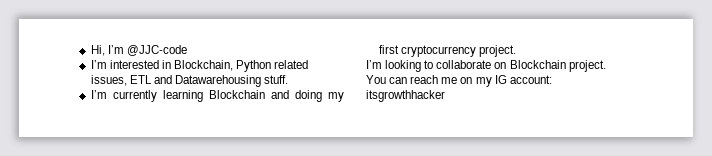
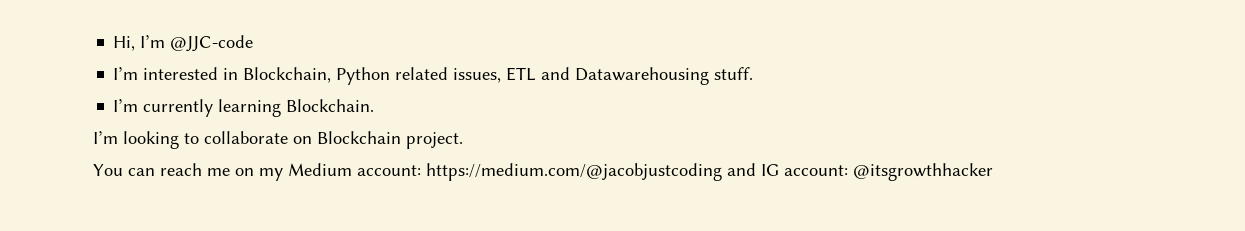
[208,90,344,102] [378,45,516,57] Blockchain and doing my first cryptocurrency project. -> [286,99,375,112] Blockchain.
(492, 82) none -> [288,163,756,181] Medium account: https://medium.com/@jacobjustcoding and
[366,90,445,102] itsgrowthhacker -> [853,163,993,181] @itsgrowthhacker

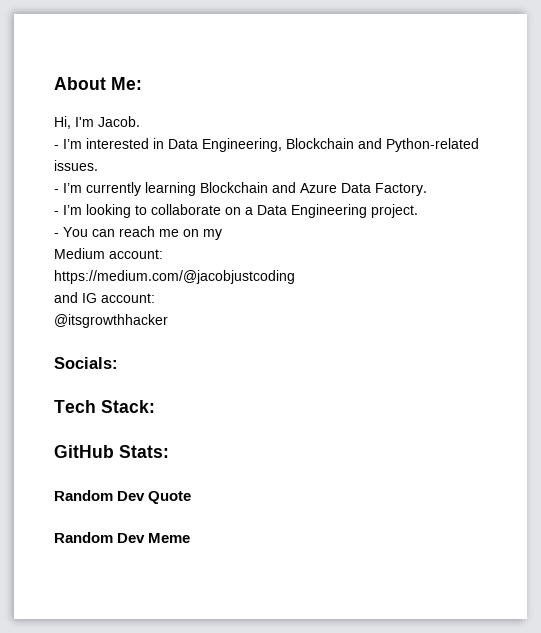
[113,35,254,52] [113,67,754,85] [113,99,375,117] Hi, I’m @JJC-code // I’m interested in Blockchain, Python related issues, ETL and Datawarehousing stuff. // I’m currently learning Blockchain. // -> [54,77,142,90] [54,116,140,129] [54,138,479,152] [54,160,98,171] [54,182,427,196] [54,211,59,215] About Me: // Hi, I'm Jacob. // - I’m interested in Data Engineering, Blockchain and Python-related issues. // - I’m currently learning Blockchain and Azure Data Factory. // -
[317,131,401,144] Blockchain -> [245,204,367,218] a Data Engineering
(463, 140) none -> [54,233,59,237] -
(283, 174) none -> (222, 234) //
(421, 170) none -> (163, 254) //
(722, 172) none -> (295, 277) //
(848, 170) none -> (155, 298) //
(993, 172) none -> [54,357,118,369] [54,400,155,413] [54,445,169,458] [54,490,192,504] [54,532,191,543] // Socials: // Tech Stack: // GitHub Stats: // Random Dev Quote // Random Dev Meme

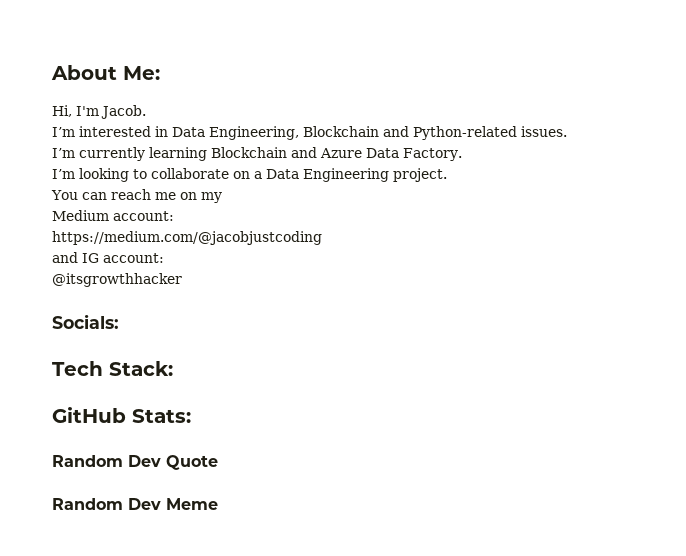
[54,145,59,149] - -> (146, 112) none
[54,189,59,193] - -> (567, 131) none
[54,211,59,215] - -> (462, 154) none
[54,233,59,237] - -> (447, 175) none

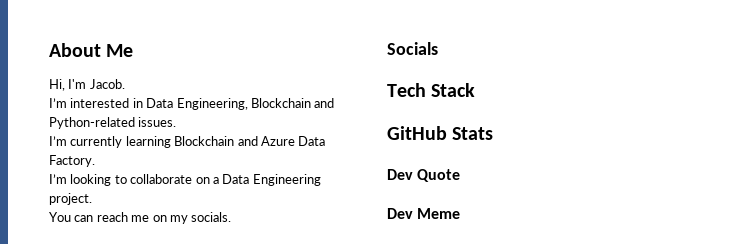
[123,66,160,80] Me: -> [106,44,134,57] Me
[52,210,174,221] [52,231,322,245] [52,252,164,263] [52,273,182,287] [52,314,119,329] // Medium account: // https://medium.com/@jacobjustcoding // and IG account: // @itsgrowthhacker // Socials: -> [191,212,232,222] [387,42,438,55] socials. // Socials
[109,361,173,376] Stack: -> [431,83,476,97] Stack
[132,409,191,423] [52,455,123,467] Stats: // Random -> [452,127,494,140] Stats //
[52,498,123,510] Random -> (461, 175) none

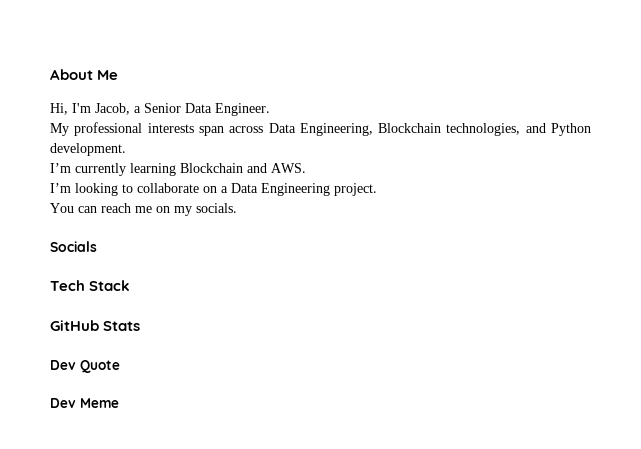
[89,79,125,89] [49,98,335,110] [49,117,177,129] Jacob. // I’m interested in Data Engineering, Blockchain and Python-related issues. -> [95,103,270,116] [50,122,592,136] [50,143,126,156] Jacob, a Senior Data Engineer. // My professional interests span across Data Engineering, Blockchain technologies, and Python development.
[260,136,326,146] [49,155,95,167] Azure Data Factory. -> [271,163,306,173] AWS.

